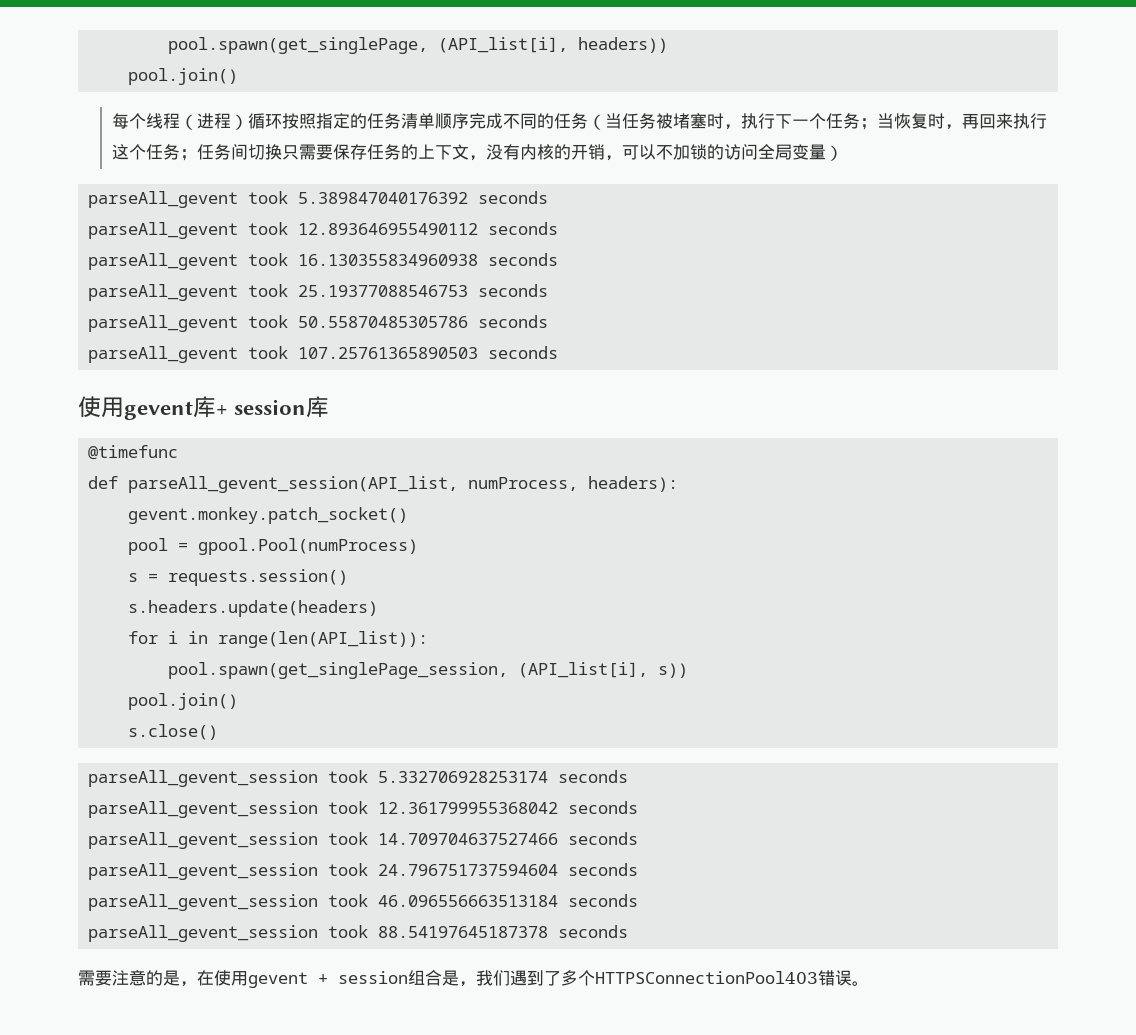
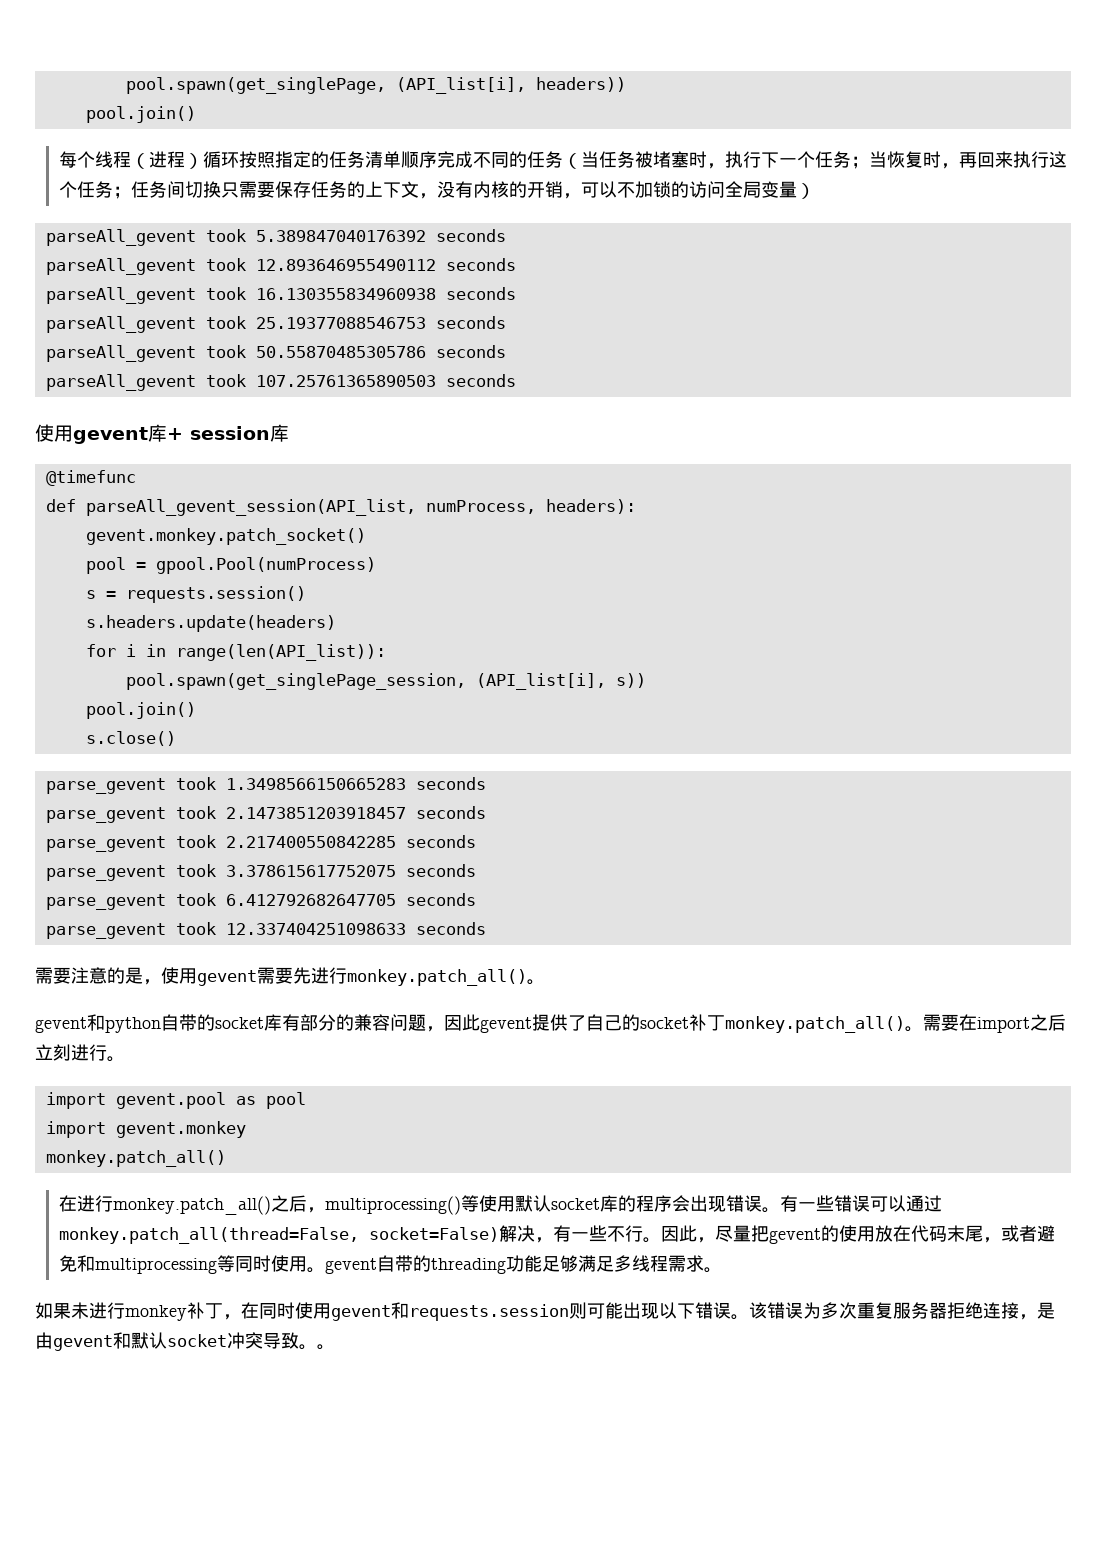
[88,770,629,787] [88,801,639,818] [88,832,639,849] [88,863,639,880] [88,894,639,911] [88,925,549,942] parseAll_gevent_session took 5.332706928253174 seconds // parseAll_gevent_session took 12.361799955368042 seconds // parseAll_gevent_session took 14.709704637527466 seconds // parseAll_gevent_session took 24.796751737594604 seconds // parseAll_gevent_session took 46.096556663513184 seconds // parseAll_gevent_session took 88.54197645187378 -> [45,777,486,794] [45,806,486,823] [45,835,476,852] [45,864,476,881] [45,893,476,910] [45,922,406,939] parse_gevent took 1.3498566150665283 seconds // parse_gevent took 2.1473851203918457 seconds // parse_gevent took 2.217400550842285 seconds // parse_gevent took 3.378615617752075 seconds // parse_gevent took 6.412792682647705 seconds // parse_gevent took 12.337404251098633
[197,970,852,988] 在使用gevent + session组合是，我们遇到了多个HTTPSConnectionPool403错误 -> [161,967,545,986] [35,1014,1066,1033] [35,1044,125,1062] [45,1092,306,1109] [45,1121,246,1138] [45,1150,226,1167] [59,1195,943,1215] [59,1225,1056,1244] [59,1255,723,1274] [35,1302,1055,1321] [35,1332,317,1351] 使用gevent需要先进行monkey.patch_all()。 // gevent和python自带的socket库有部分的兼容问题，因此gevent提供了自己的socket补丁monkey.patch_all()。需要在import之后立刻进行。 // import gevent.pool as pool // import gevent.monkey // monkey.patch_all() // 在进行monkey.patch_all()之后，multiprocessing()等使用默认socket库的程序会出现错误。有一些错误可以通过monkey.patch_all(thread=False, socket=False)解决，有一些不行。因此，尽量把gevent的使用放在代码末尾，或者避免和multiprocessing等同时使用。gevent自带的threading功能足够满足多线程需求。 // 如果未进行monkey补丁，在同时使用gevent和requests.session则可能出现以下错误。该错误为多次重复服务器拒绝连接，是由gevent和默认socket冲突导致。

